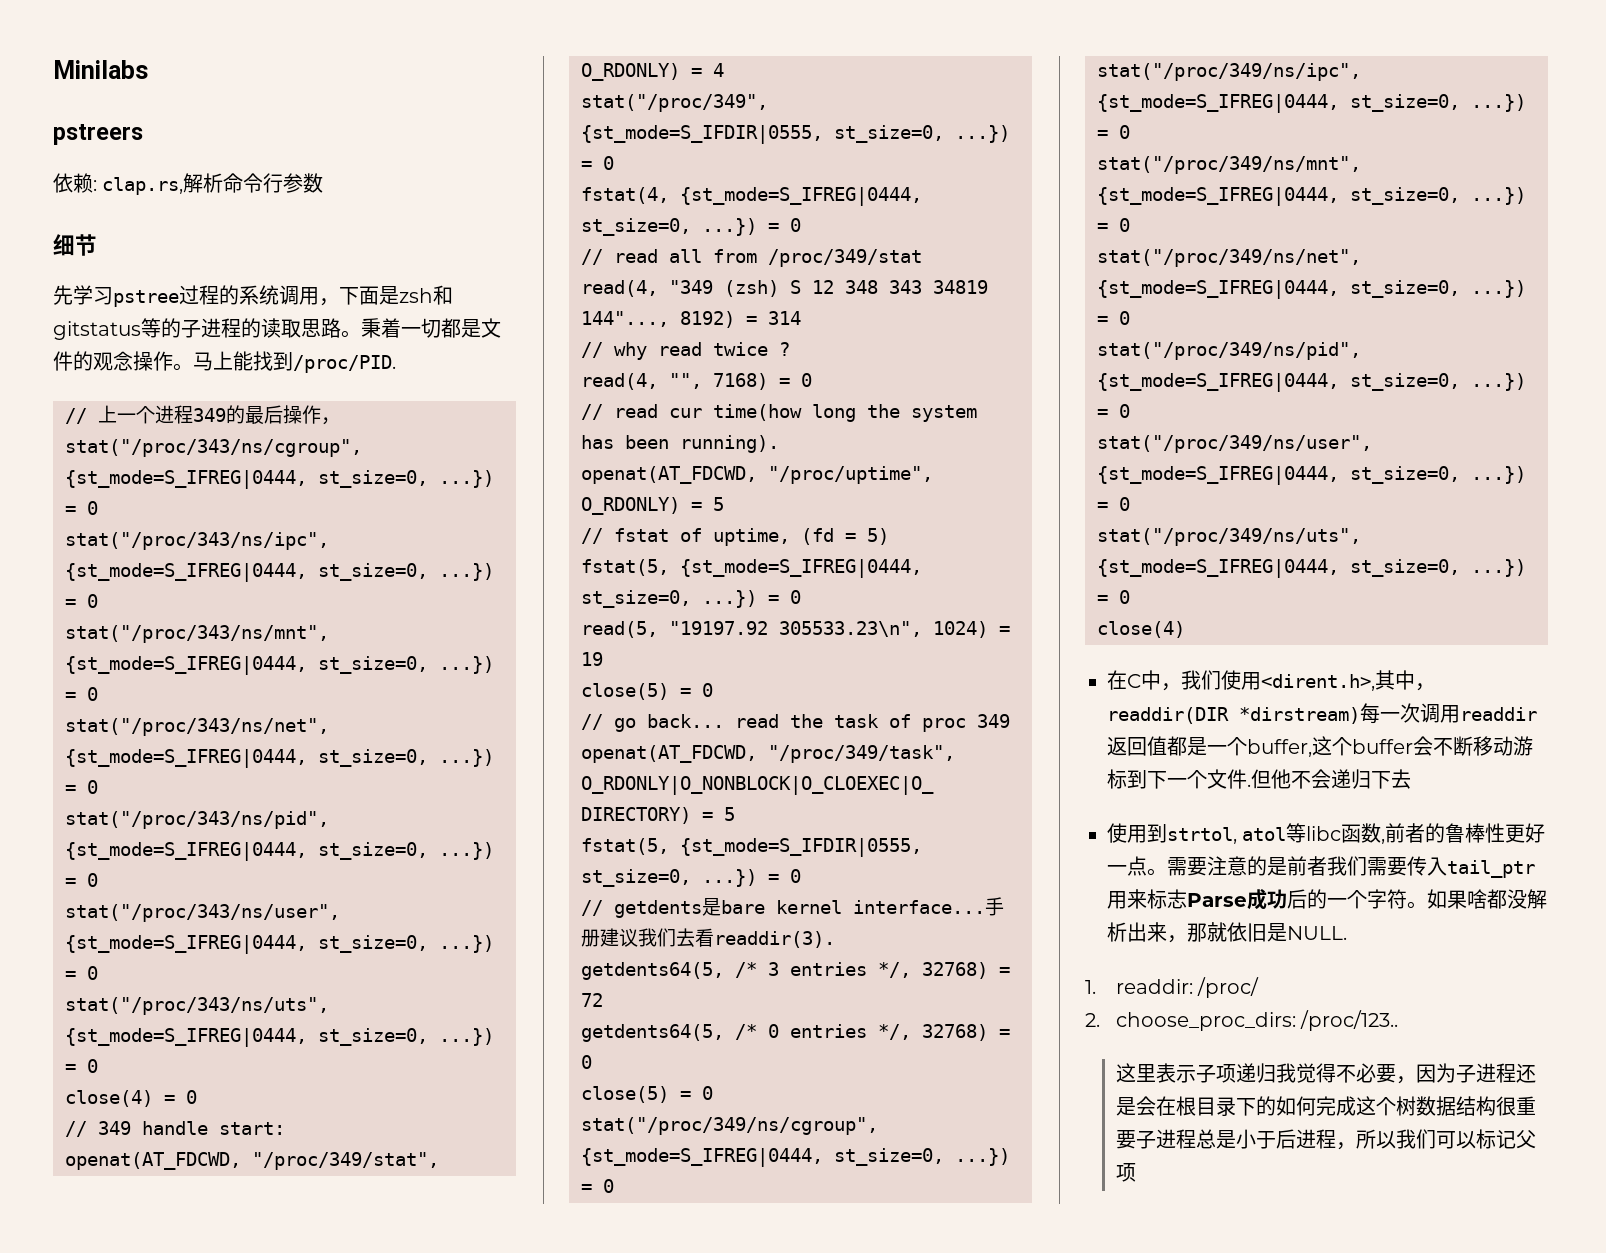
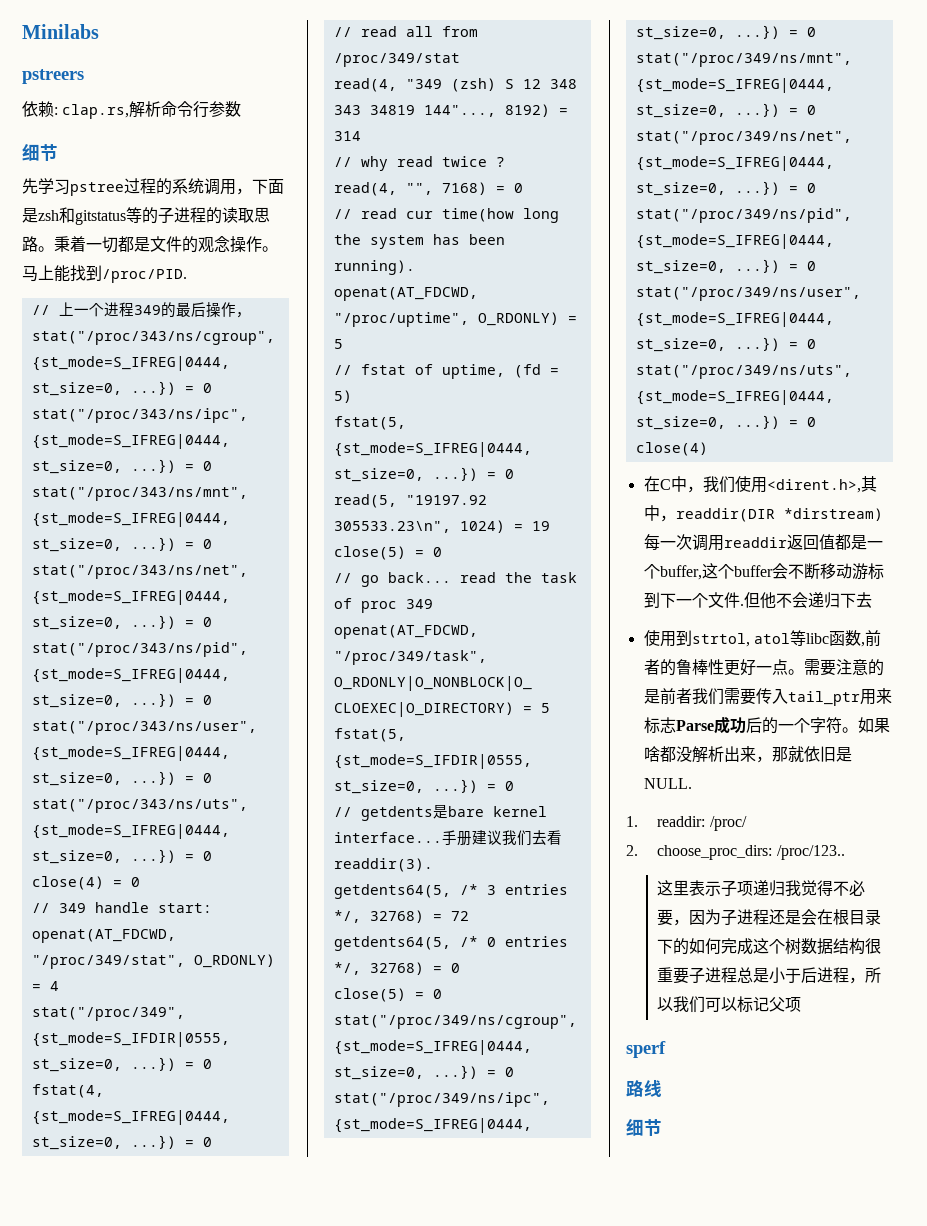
(1136, 1172) none -> [626,1041,666,1058] [626,1079,662,1097] [626,1118,662,1136] // sperf // 路线 // 细节

